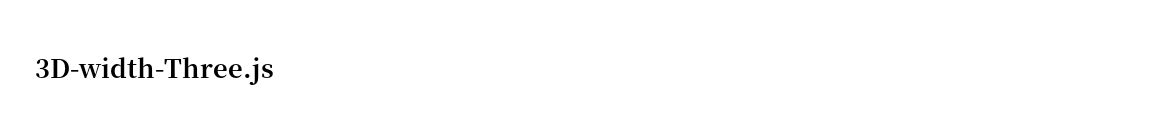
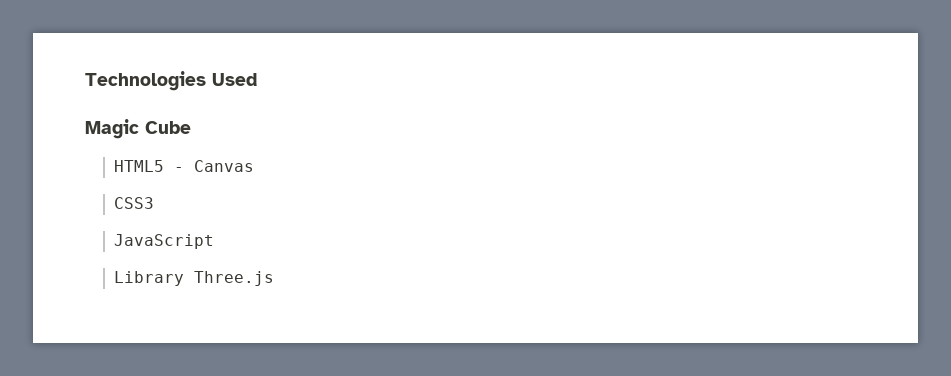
[35,57,274,85] 3D-width-Three.js -> [85,71,257,91] [85,119,191,139] [113,160,254,172] [113,197,154,209] [113,234,214,249] [113,271,274,286] Technologies Used // Magic Cube // HTML5 - Canvas // CSS3 // JavaScript // Library Three.js

